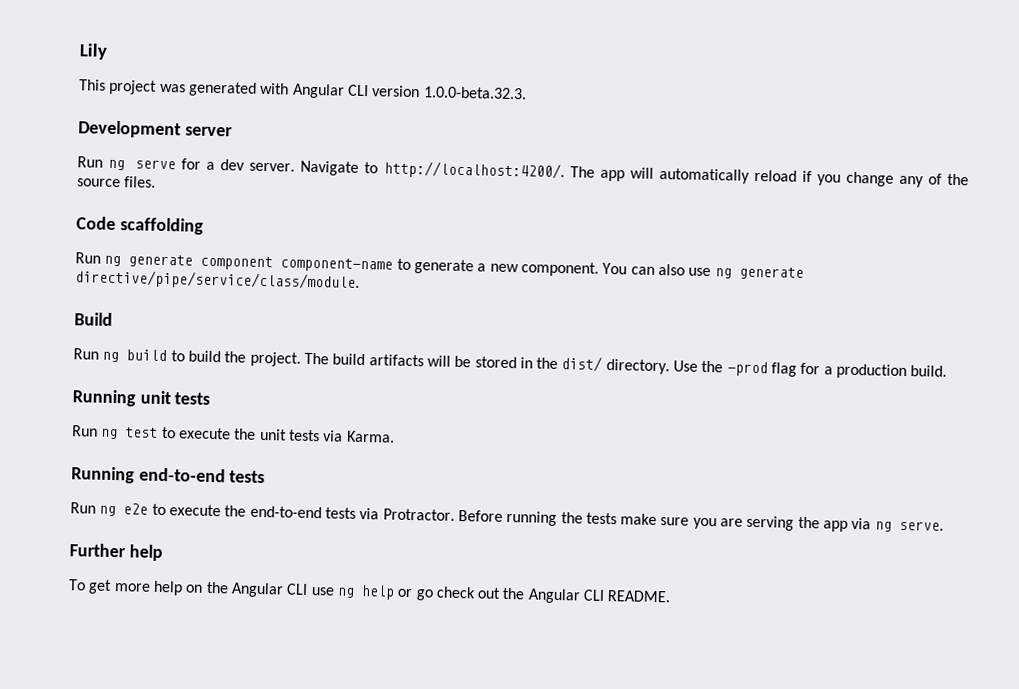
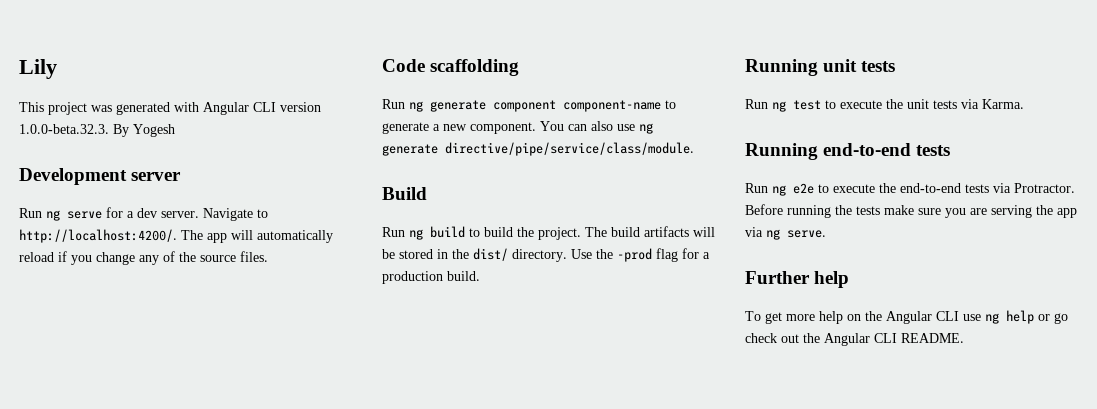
(527, 93) none -> [113,124,175,137] By Yogesh

